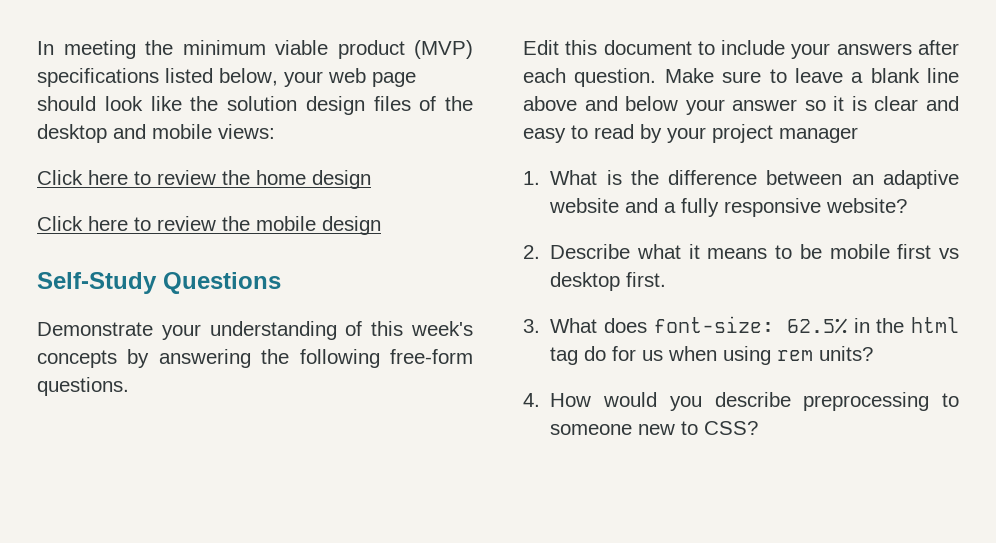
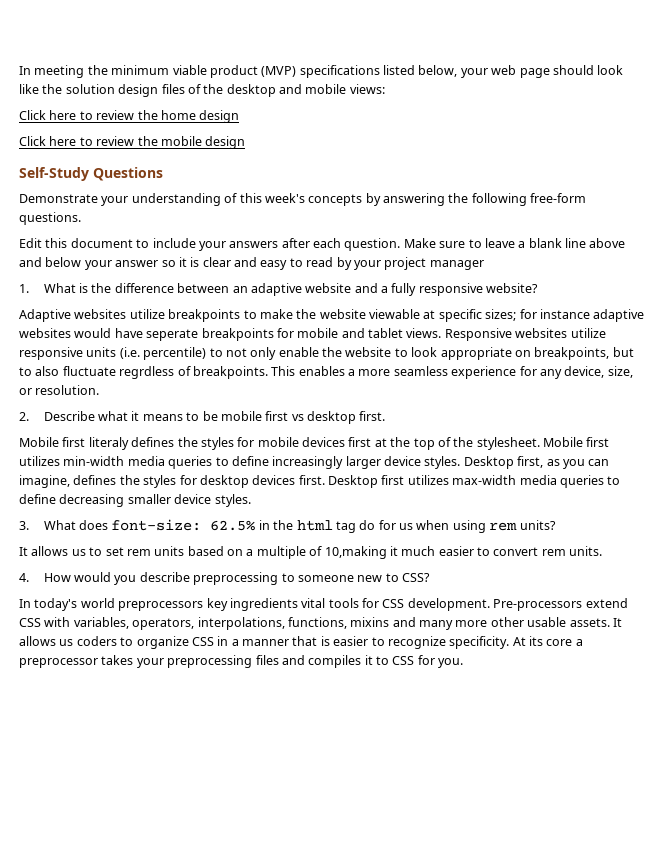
(908, 205) none -> [19,309,645,322] [19,328,606,341] [19,347,634,360] [19,366,633,379] [19,385,100,395] // Adaptive websites utilize breakpoints to make the website viewable at specific sizes; for instance adaptive websites would have seperate breakpoints for mobile and tablet views. Responsive websites utilize responsive units (i.e. percentile) to not only enable the website to look appropriate on breakpoints, but to also fluctuate regrdless of breakpoints. This enables a more seamless experience for any device, size, or resolution.
(667, 279) none -> [19,437,610,450] [19,456,610,469] [19,475,621,488] [19,494,251,507] // Mobile first literaly defines the styles for mobile devices first at the top of the stylesheet. Mobile first utilizes min-width media queries to define increasingly larger device styles. Desktop first, as you can imagine, defines the styles for desktop devices first. Desktop first utilizes max-width media queries to define decreasing smaller device styles.
(874, 353) none -> [19,546,603,559] // It allows us to set rem units based on a multiple of 10,making it much easier to convert rem units.
(759, 428) none -> [19,598,628,611] [19,617,622,630] [19,636,583,649] [19,655,464,668] // In today's world preprocessors key ingredients vital tools for CSS development. Pre-processors extend CSS with variables, operators, interpolations, functions, mixins and many more other usable assets. It allows us coders to organize CSS in a manner that is easier to recognize specificity. At its core a preprocessor takes your preprocessing files and compiles it to CSS for you.

